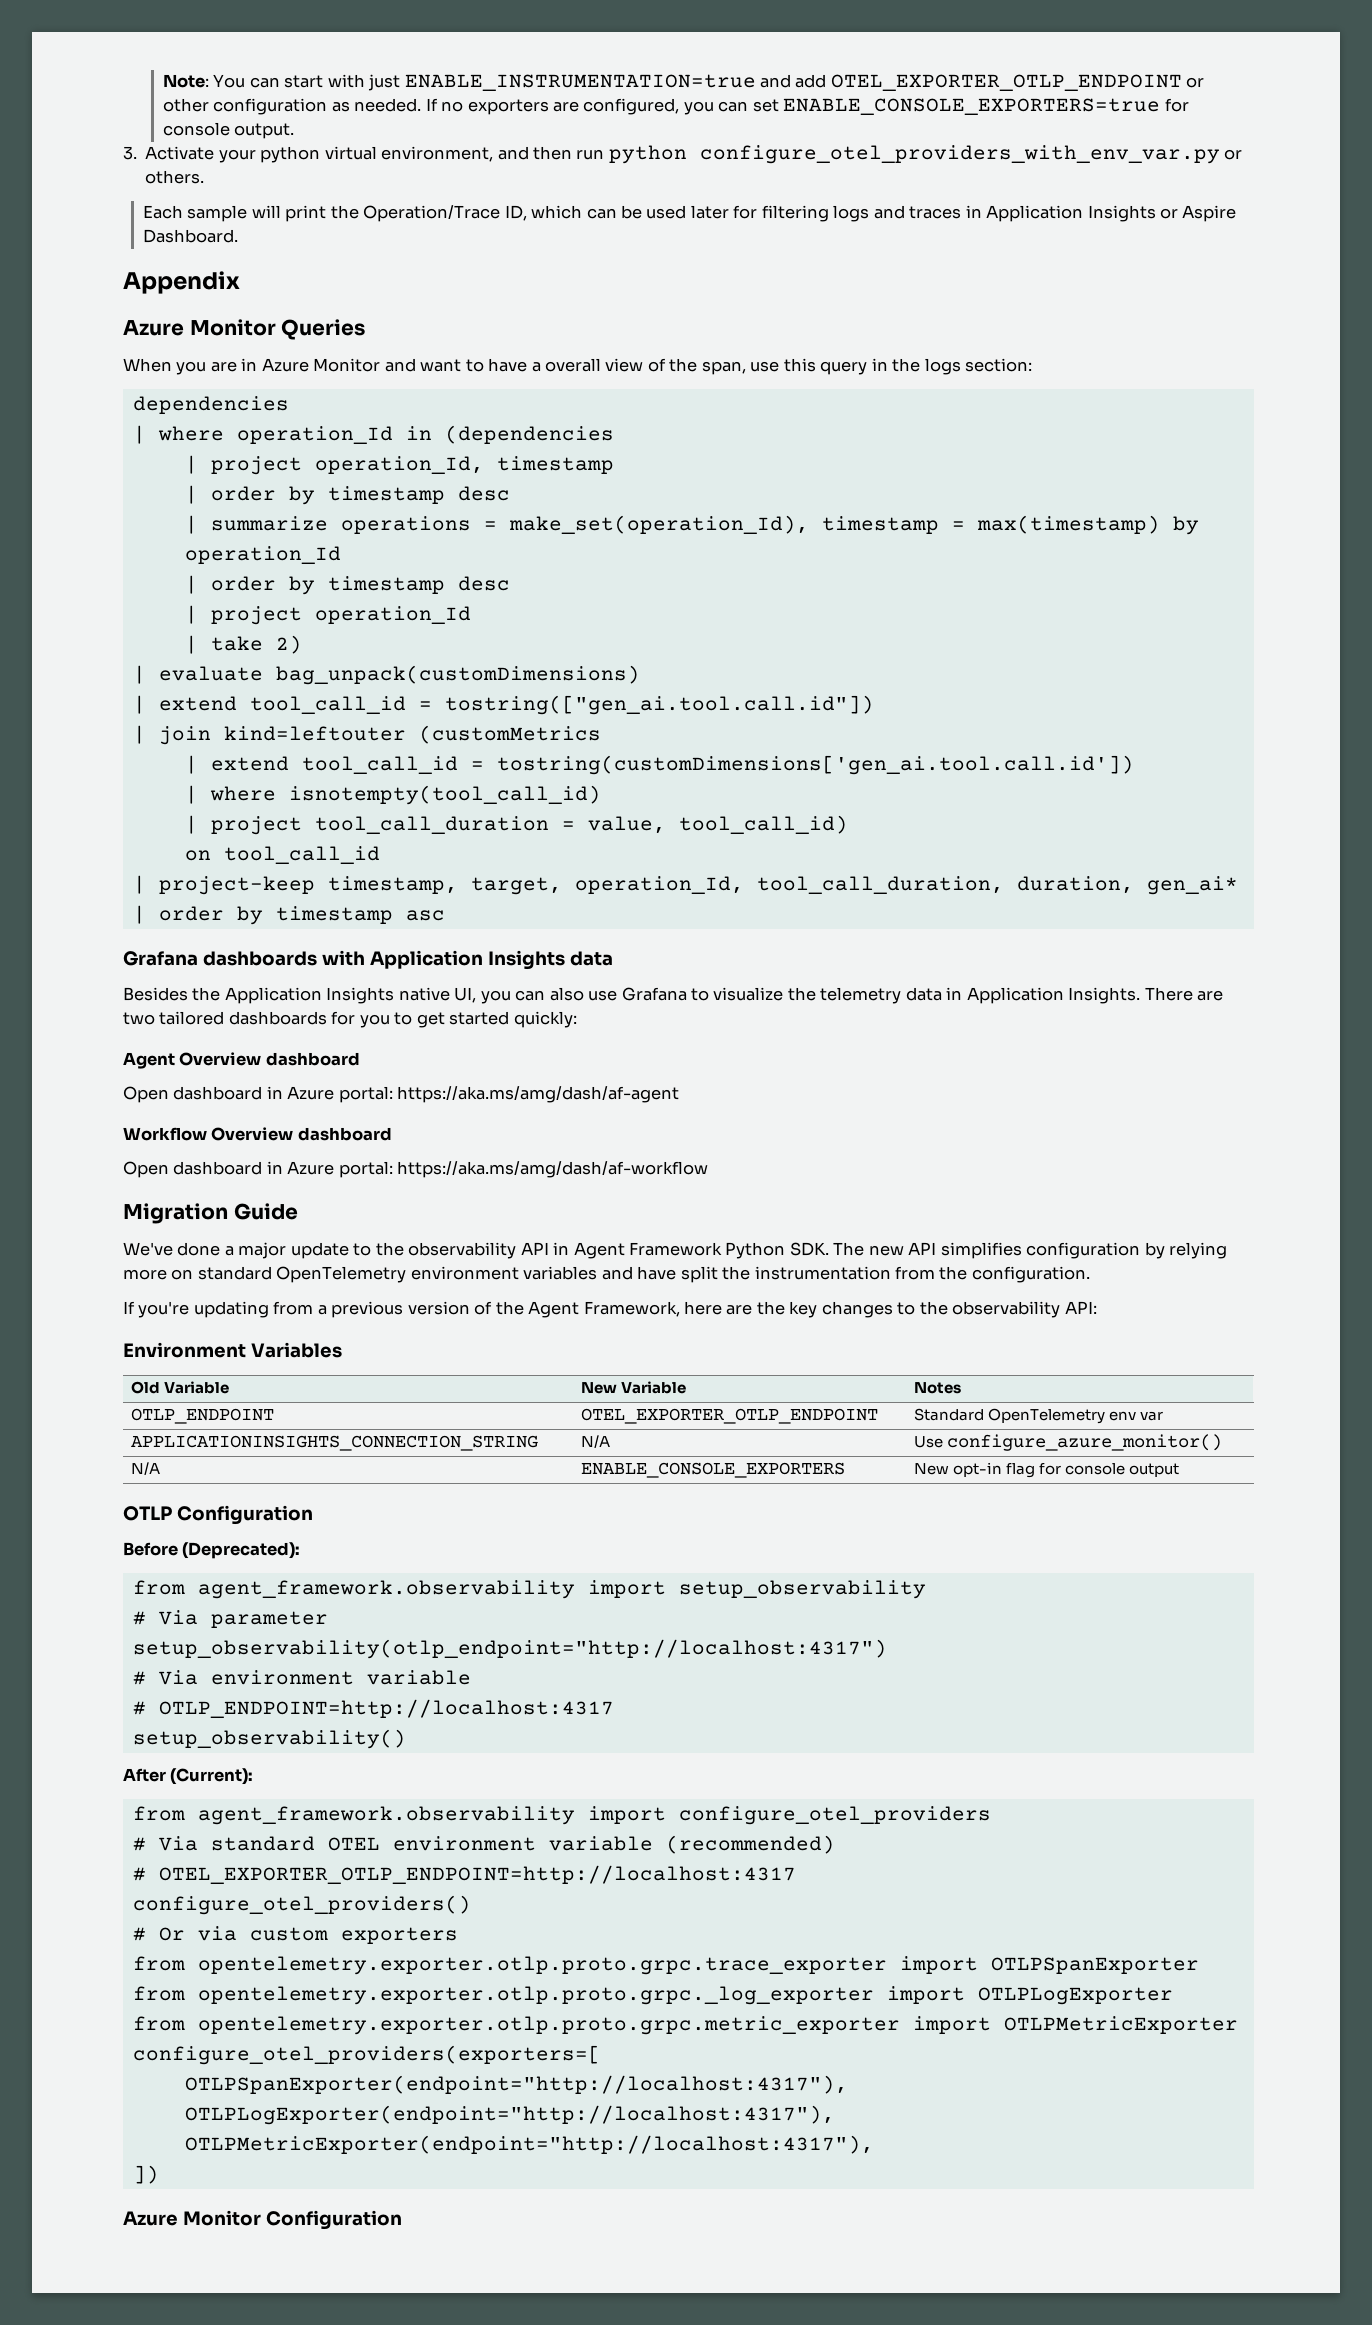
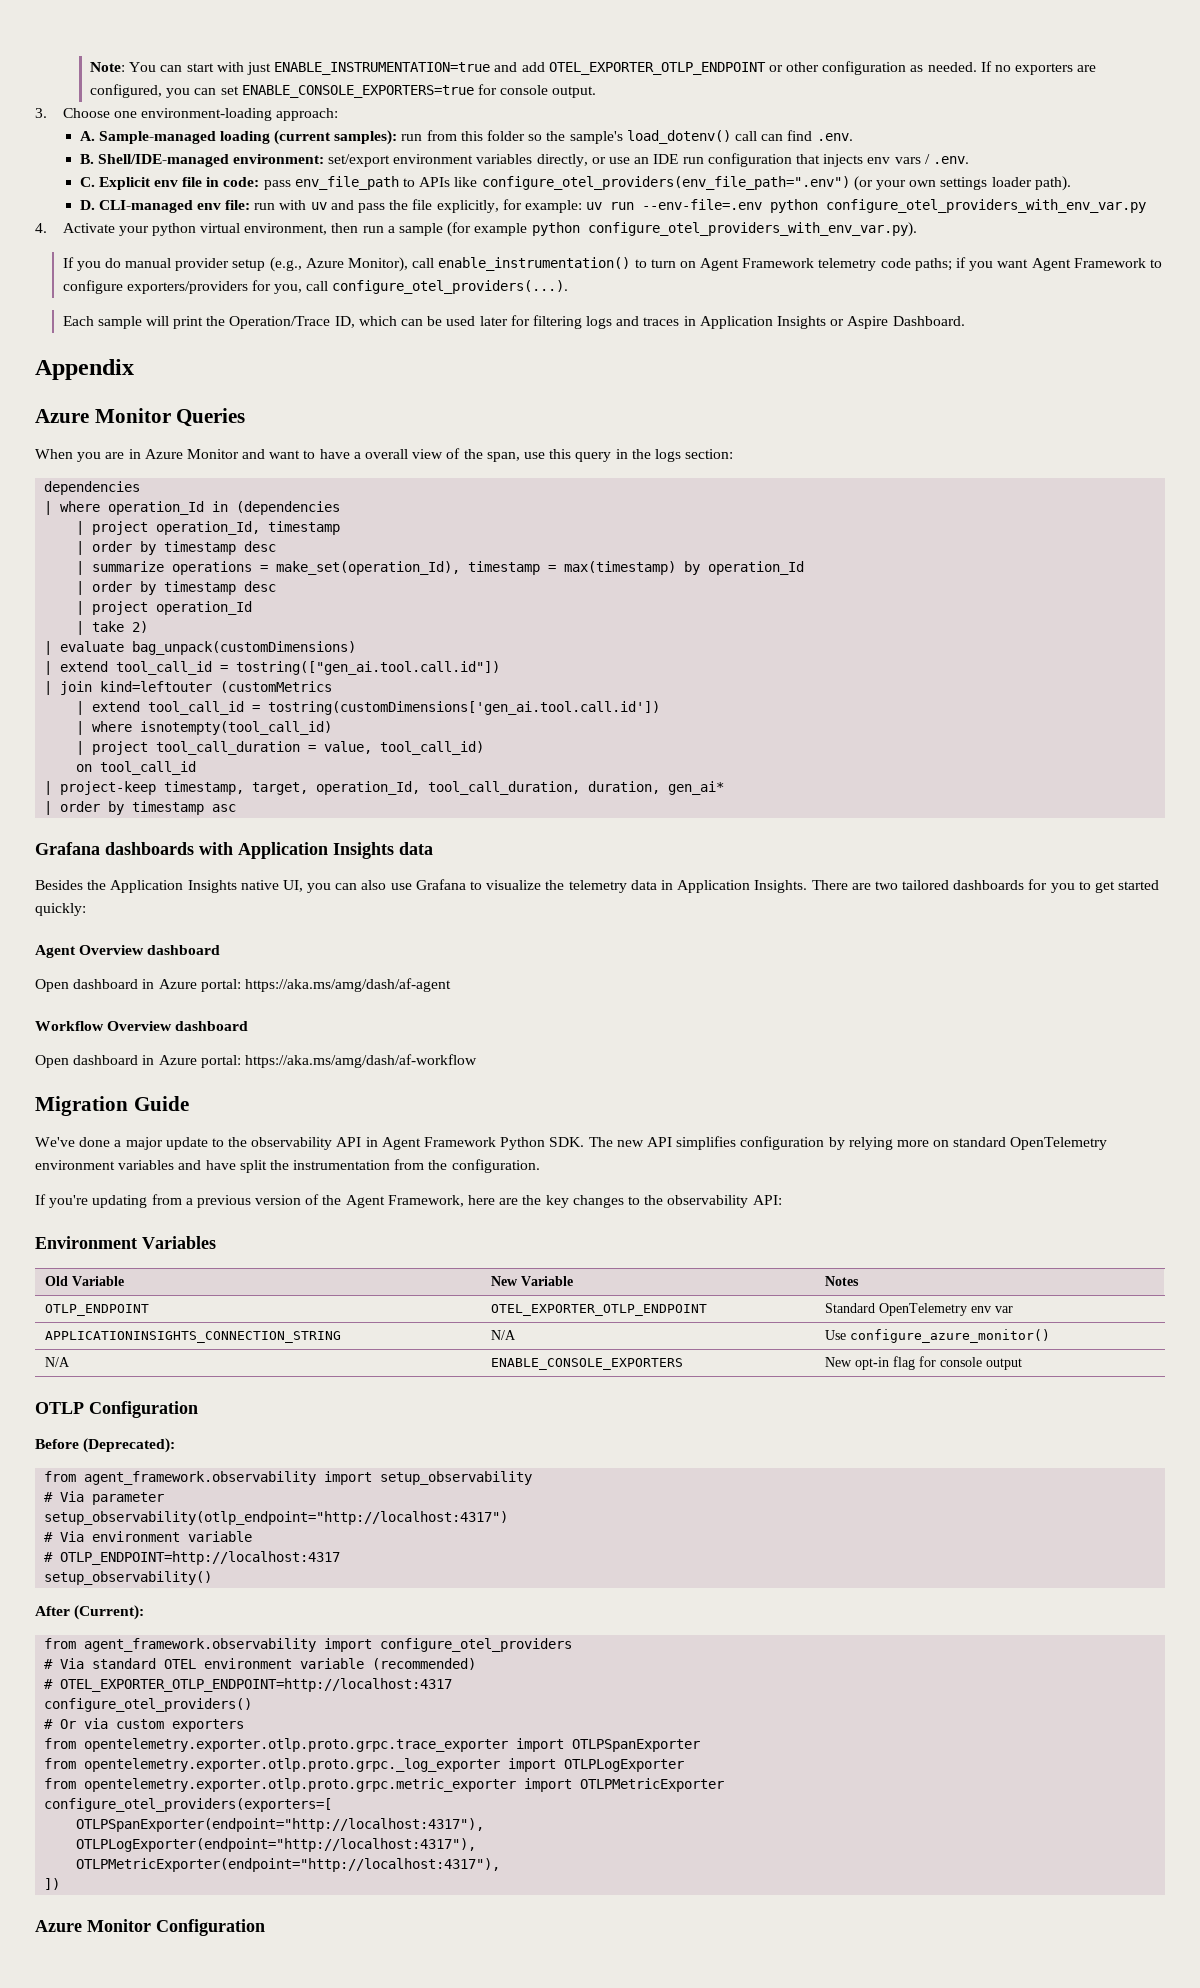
(137, 153) none -> [62,108,339,121] [79,130,853,145] [79,153,969,167] [79,176,1071,191] [79,199,1147,213] [35,223,47,233] Choose one environment-loading approach: // A. Sample-managed loading (current samples): run from this folder so the sample's load_dotenv() call can find .env. // B. Shell/IDE-managed environment: set/export environment variables directly, or use an IDE run configuration that injects env vars / .env. // C. Explicit env file in code: pass env_file_path to APIs like configure_otel_providers(env_file_path=".env") (or your own settings loader path). // D. CLI-managed env file: run with uv and pass the file explicitly, for example: uv run --env-file=.env python configure_otel_providers_with_env_var.py // 4.
[497,146,529,160] and -> (328, 229) none
[608,145,1243,164] [145,170,205,184] python configure_otel_providers_with_env_var.py or others. -> [387,222,917,237] [62,257,1162,272] [62,280,569,294] a sample (for example python configure_otel_providers_with_env_var.py). // If you do manual provider setup (e.g., Azure Monitor), call enable_instrumentation() to turn on Agent Framework telemetry code paths; if you want Agent Framework to configure exporters/providers for you, call configure_otel_providers(...).

